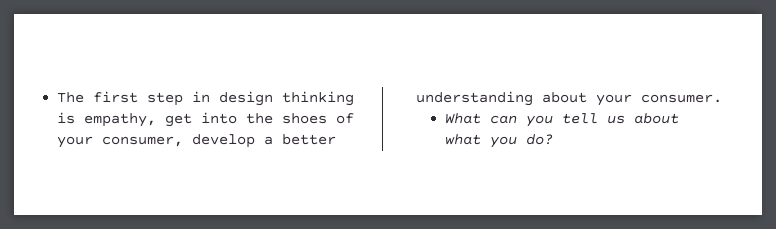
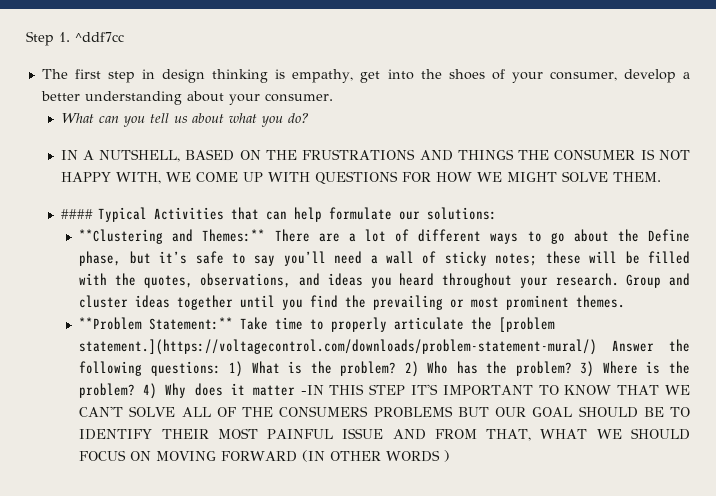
(57, 97) none -> [26,31,124,46] Step 1. ^ddf7cc //
(554, 139) none -> [60,149,690,162] [60,171,661,185] [60,207,497,222] [79,229,690,244] [79,251,691,266] [79,273,690,288] [79,295,626,310] [79,317,556,332] [79,339,690,355] [79,361,690,377] [79,383,691,399] [79,406,690,418] [79,428,691,441] [79,450,451,462] // IN A NUTSHELL, BASED ON THE FRUSTRATIONS AND THINGS THE CONSUMER IS NOT HAPPY WITH, WE COME UP WITH QUESTIONS FOR HOW WE MIGHT SOLVE THEM. // #### Typical Activities that can help formulate our solutions: // **Clustering and Themes:** There are a lot of different ways to go about the Define phase, but it’s safe to say you’ll need a wall of sticky notes; these will be filled with the quotes, observations, and ideas you heard throughout your research. Group and cluster ideas together until you find the prevailing or most prominent themes. // **Problem Statement:** Take time to properly articulate the [problem statement.](https://voltagecontrol.com/downloads/problem-statement-mural/) Answer the following questions: 1) What is the problem? 2) Who has the problem? 3) Where is the problem? 4) Why does it matter -IN THIS STEP IT'S IMPORTANT TO KNOW THAT WE CAN'T SOLVE ALL OF THE CONSUMERS PROBLEMS BUT OUR GOAL SHOULD BE TO IDENTIFY THEIR MOST PAINFUL ISSUE AND FROM THAT, WHAT WE SHOULD FOCUS ON MOVING FORWARD (IN OTHER WORDS )

